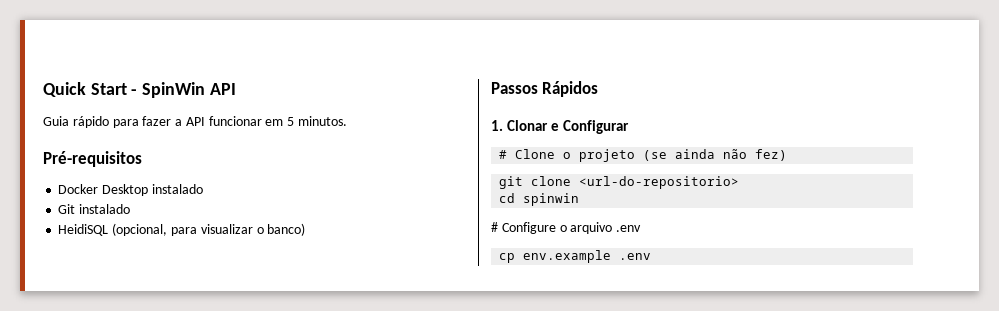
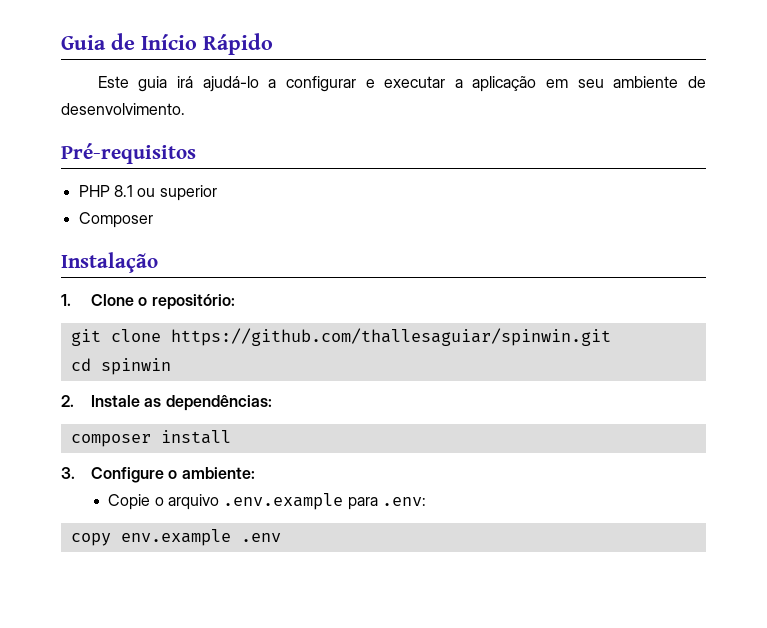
[43,82,236,98] [43,116,348,128] [43,151,142,167] [58,184,203,196] [58,204,131,214] [58,223,306,236] [491,81,599,97] [491,120,630,134] [499,149,788,162] Quick Start - SpinWin API // Guia rápido para fazer a API funcionar em 5 minutos. // Pré-requisitos // Docker Desktop instalado // Git instalado // HeidiSQL (opcional, para visualizar o banco) // Passos Rápidos // 1. Clonar e Configurar // # Clone o projeto (se ainda não fez) -> [61,33,273,55] [97,76,707,92] [61,103,185,115] [61,143,196,164] [78,185,217,201] [78,212,153,228] [61,252,158,273] [61,294,235,310] Guia de Início Rápido // Este guia irá ajudá-lo a configurar e executar a aplicação em seu ambiente de desenvolvimento. // Pré-requisitos // PHP 8.1 ou superior // Composer // Instalação // 1. Clone o repositório:
[579,176,740,189] <url-do-repositorio> -> [170,328,611,346] https://github.com/thallesaguiar/spinwin.git
[491,222,642,234] [499,253,516,263] # Configure o arquivo .env // cp -> [61,395,272,411] [70,430,231,447] [61,467,255,483] [108,493,427,510] [70,533,111,546] 2. Instale as dependências: // composer install // 3. Configure o ambiente: // Copie o arquivo .env.example para .env: // copy

